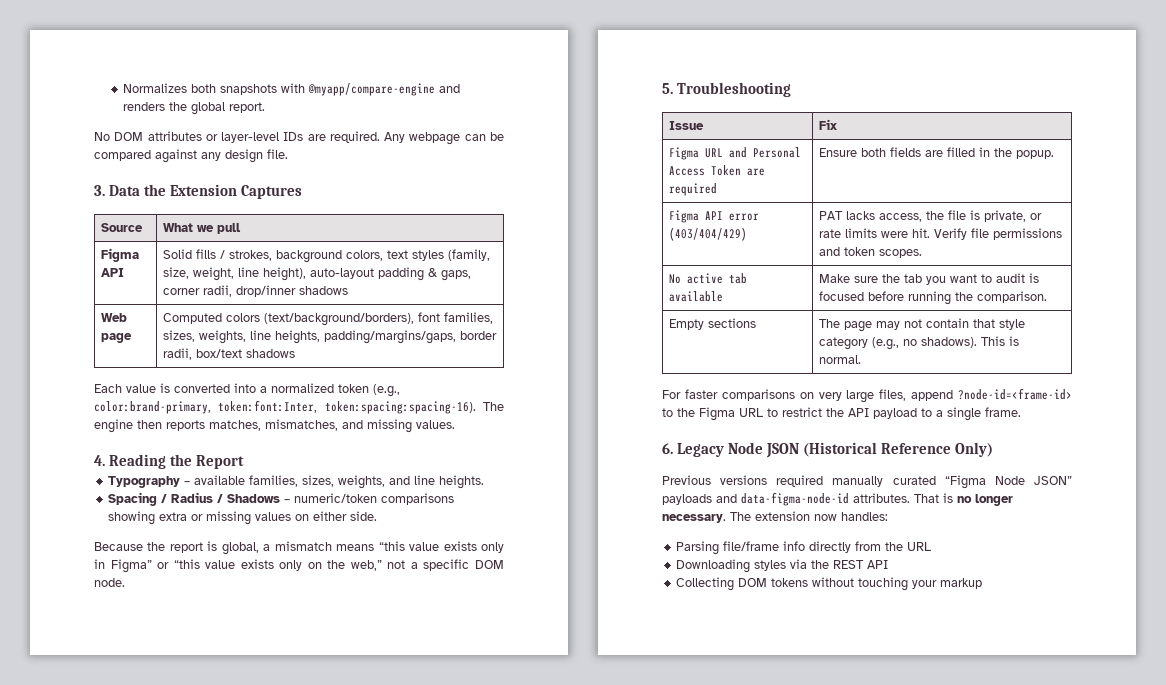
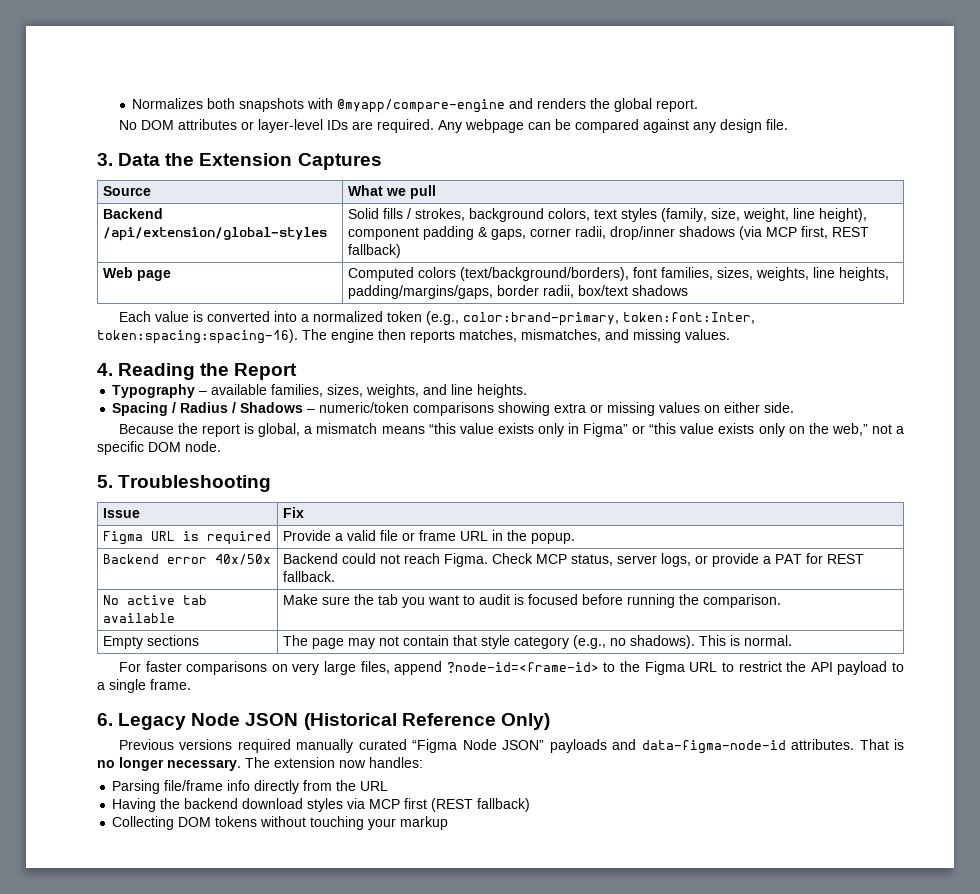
[101,248,140,262] [101,268,125,277] Figma API -> [103,208,164,219] [103,227,328,241] Backend /api/extension/global-styles
[310,268,375,279] auto-layout -> [348,227,420,240] component
(349, 290) none -> [739,226,870,240] [348,244,402,258] (via MCP first, REST fallback)
[729,147,802,158] [669,165,766,176] [669,183,718,196] [819,147,1055,159] [669,210,760,223] [669,227,748,241] [819,210,1043,222] [819,228,1063,240] [819,247,923,258] and Personal Access Token are required | Ensure both fields are filled in the popup. // Figma API error (403/404/429) | PAT lacks access, the file is private, or rate limits were hit. Verify file permissions and token scopes. -> [183,531,272,545] [283,530,576,544] [103,554,272,565] [283,553,865,567] [283,571,336,582] is required | Provide a valid file or frame URL in the popup. // Backend error 40x/50x | Backend could not reach Figma. Check MCP status, server logs, or provide a PAT for REST fallback.
[676,559,889,573] Downloading styles via the REST API -> [112,798,531,812] Having the backend download styles via MCP first (REST fallback)

